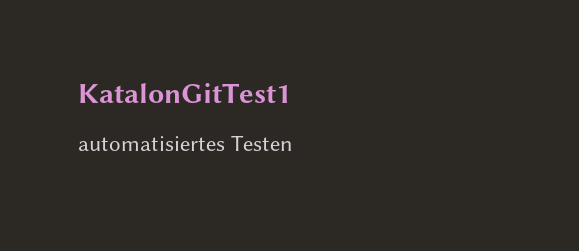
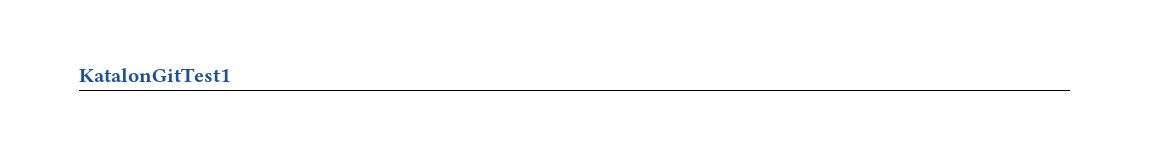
[78,135,293,151] // automatisiertes Testen -> (231, 75) none

